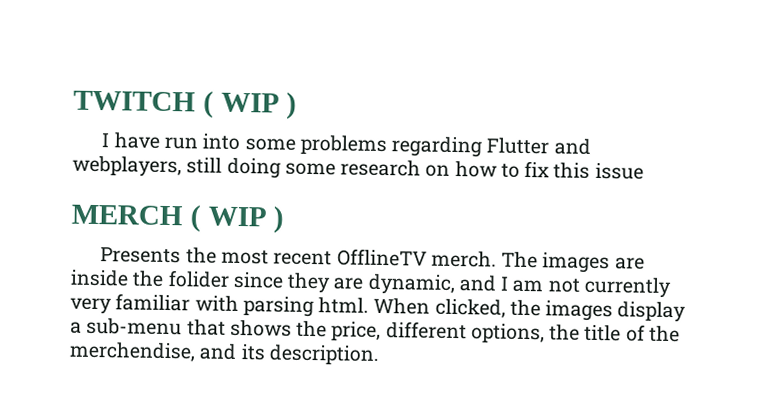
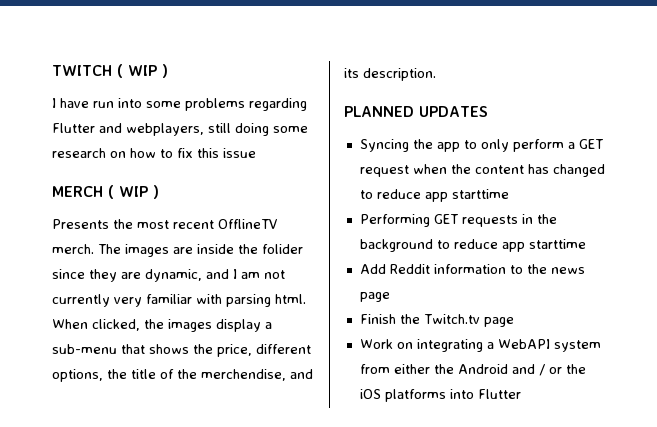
(380, 354) none -> [344,106,488,117] [359,139,603,152] [359,164,605,177] [359,189,509,202] [359,214,557,227] [359,239,586,252] [359,264,585,274] [359,292,390,302] [359,314,514,327] [359,339,601,352] [359,364,586,376] [359,389,521,402] // PLANNED UPDATES // Syncing the app to only perform a GET request when the content has changed to reduce app starttime // Performing GET requests in the background to reduce app starttime // Add Reddit information to the news page // Finish the Twitch.tv page // Work on integrating a WebAPI system from either the Android and / or the iOS platforms into Flutter

